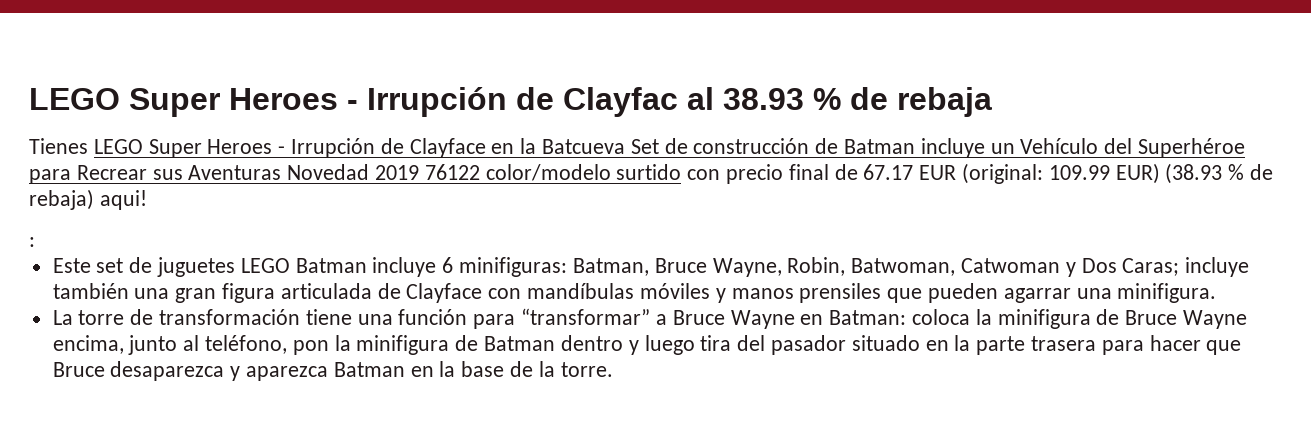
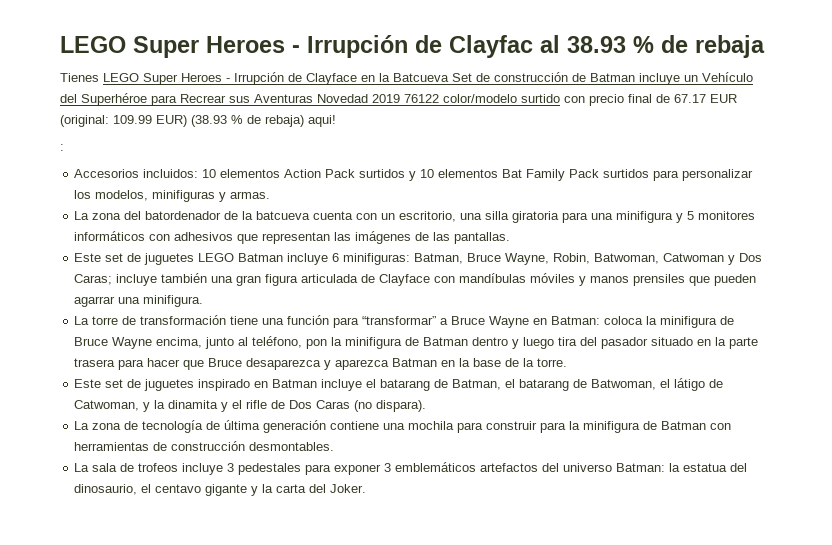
(35, 242) none -> [74,169,754,181] [74,190,271,202] [74,211,756,223] [74,231,511,244] // Accesorios incluidos: 10 elementos Action Pack surtidos y 10 elementos Bat Family Pack surtidos para personalizar los modelos, minifiguras y armas. // La zona del batordenador de la batcueva cuenta con un escritorio, una silla giratoria para una minifigura y 5 monitores informáticos con adhesivos que representan las imágenes de las pantallas.
(613, 369) none -> [74,378,724,391] [74,400,427,412] [74,420,732,433] [74,441,335,451] [74,462,748,475] [74,484,367,496] // Este set de juguetes inspirado en Batman incluye el batarang de Batman, el batarang de Batwoman, el látigo de Catwoman, y la dinamita y el rifle de Dos Caras (no dispara). // La zona de tecnología de última generación contiene una mochila para construir para la minifigura de Batman con herramientas de construcción desmontables. // La sala de trofeos incluye 3 pedestales para exponer 3 emblemáticos artefactos del universo Batman: la estatua del dinosaurio, el centavo gigante y la carta del Joker.

